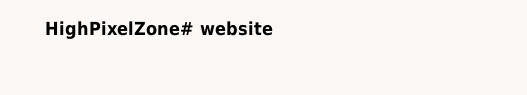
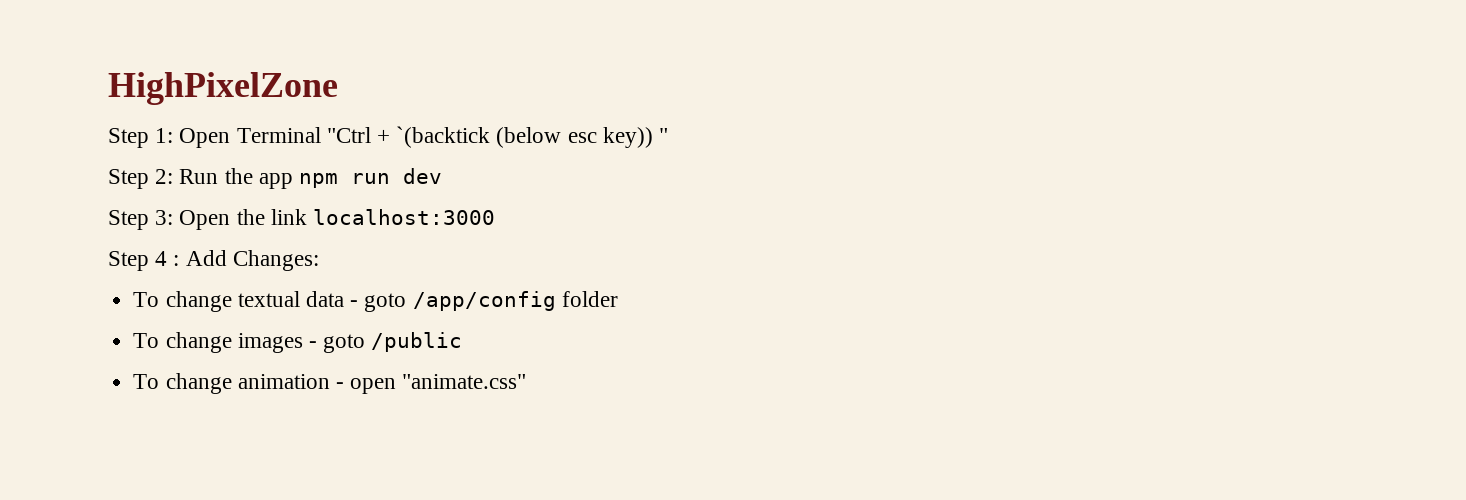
[45,21,273,39] HighPixelZone# website -> [108,72,338,105] [108,126,669,148] [108,168,443,189] [108,209,496,230] [108,250,319,271] [133,291,618,312] [133,332,463,353] [133,373,527,394] HighPixelZone // Step 1: Open Terminal "Ctrl + `(backtick (below esc key)) " // Step 2: Run the app npm run dev // Step 3: Open the link localhost:3000 // Step 4 : Add Changes: // To change textual data - goto /app/config folder // To change images - goto /public // To change animation - open "animate.css"

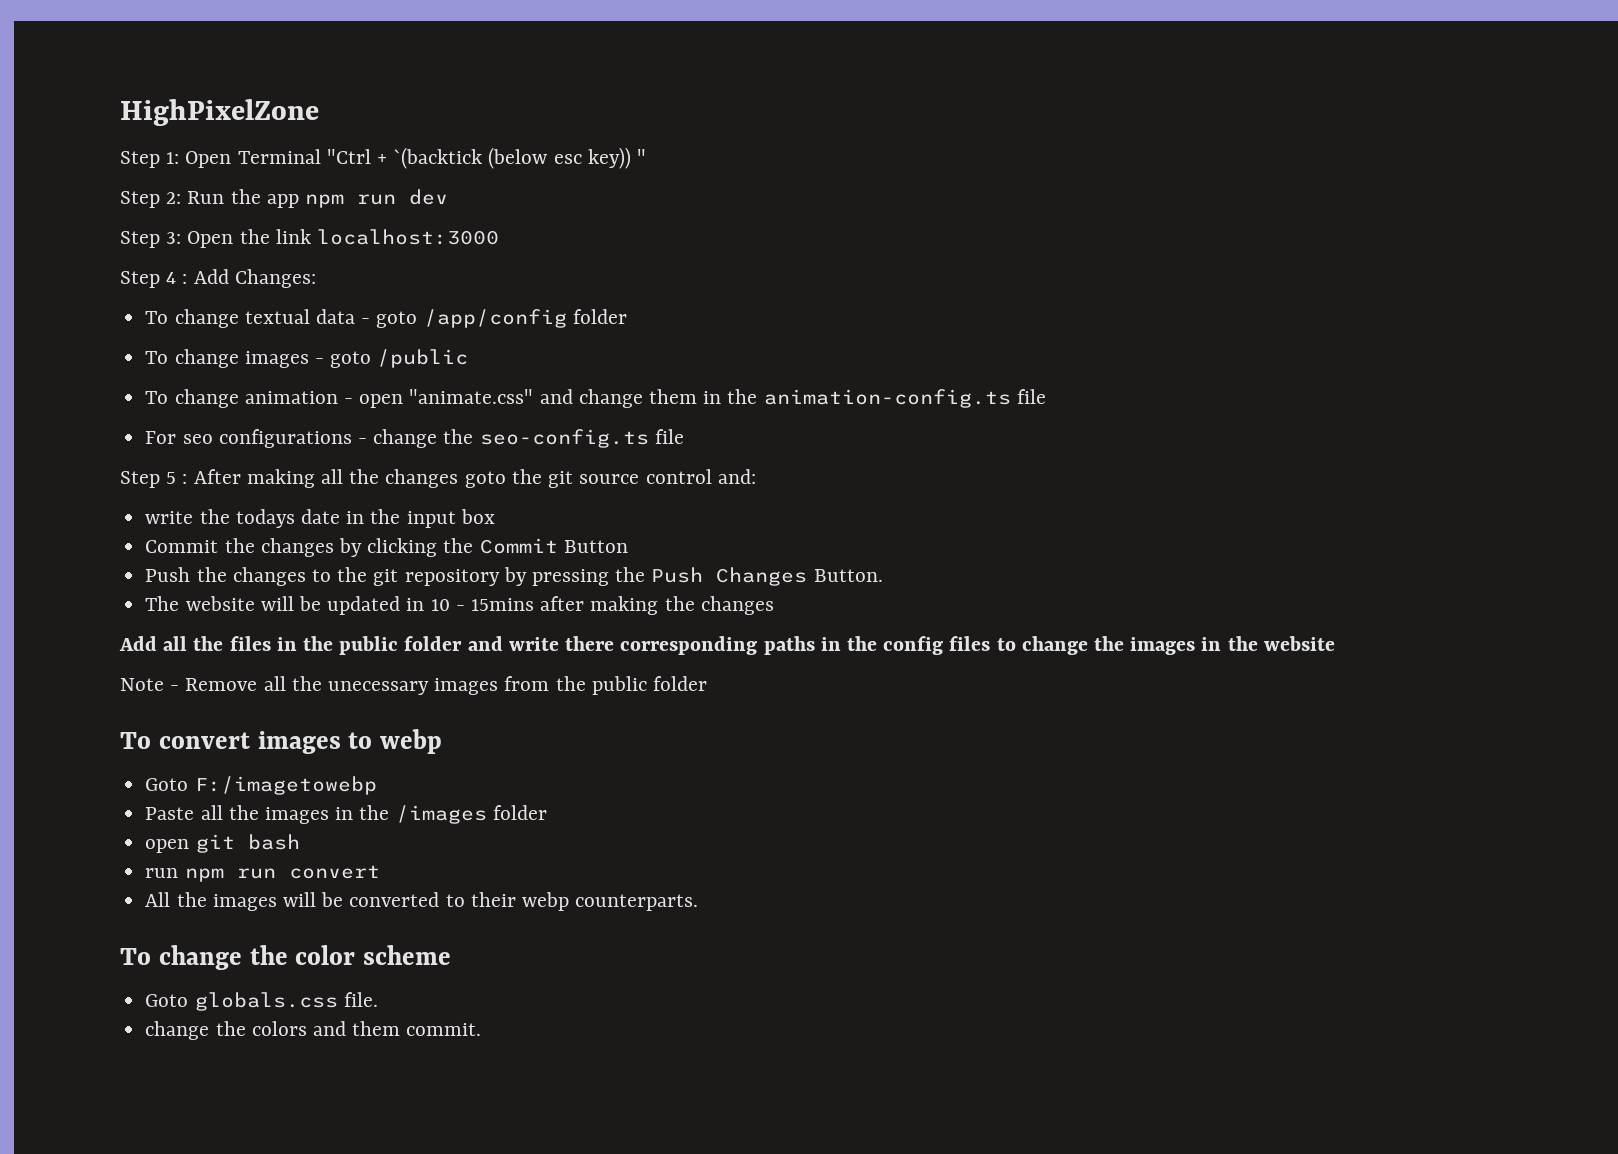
(527, 381) none -> [539,389,1046,408] [145,429,684,448] [120,469,756,488] [145,509,495,528] [145,538,628,557] [145,567,883,586] [145,596,774,615] [119,636,1335,655] [120,676,708,695] [120,729,443,754] [145,776,377,795] [145,805,547,824] [145,834,300,853] [145,865,380,882] [145,892,699,911] [120,945,452,970] [145,992,378,1011] [145,1021,482,1040] and change them in the animation-config.ts file // For seo configurations - change the seo-config.ts file // Step 5 : After making all the changes goto the git source control and: // write the todays date in the input box // Commit the changes by clicking the Commit Button // Push the changes to the git repository by pressing the Push Changes Button. // The website will be updated in 10 - 15mins after making the changes // Add all the files in the public folder and write there corresponding paths in the config files to change the images in the website // Note - Remove all the unecessary images from the public folder // To convert images to webp // Goto F:/imagetowebp // Paste all the images in the /images folder // open git bash // run npm run convert // All the images will be converted to their webp counterparts. // To change the color scheme // Goto globals.css file. // change the colors and them commit.

